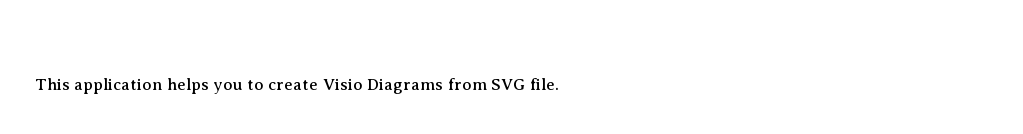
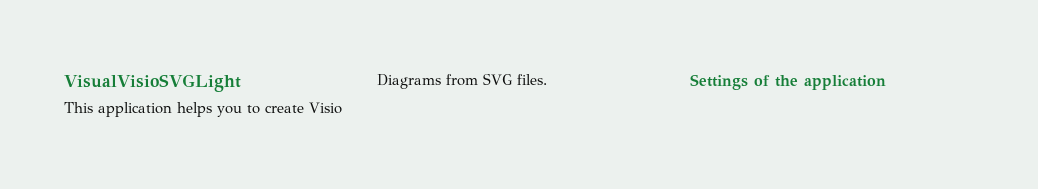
(35, 84) none -> [64,74,241,92] VisualVisioSVGLight //
[529,78,559,90] file. -> [516,74,547,85] [690,74,886,90] files. // Settings of the application

